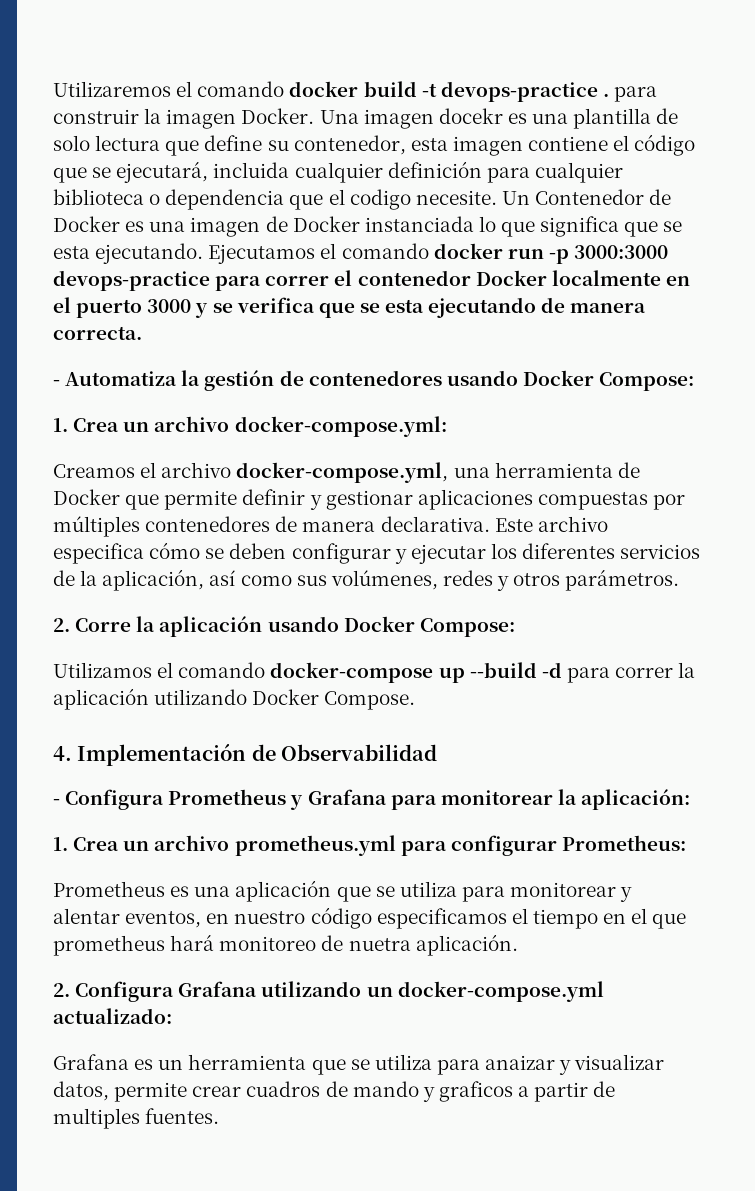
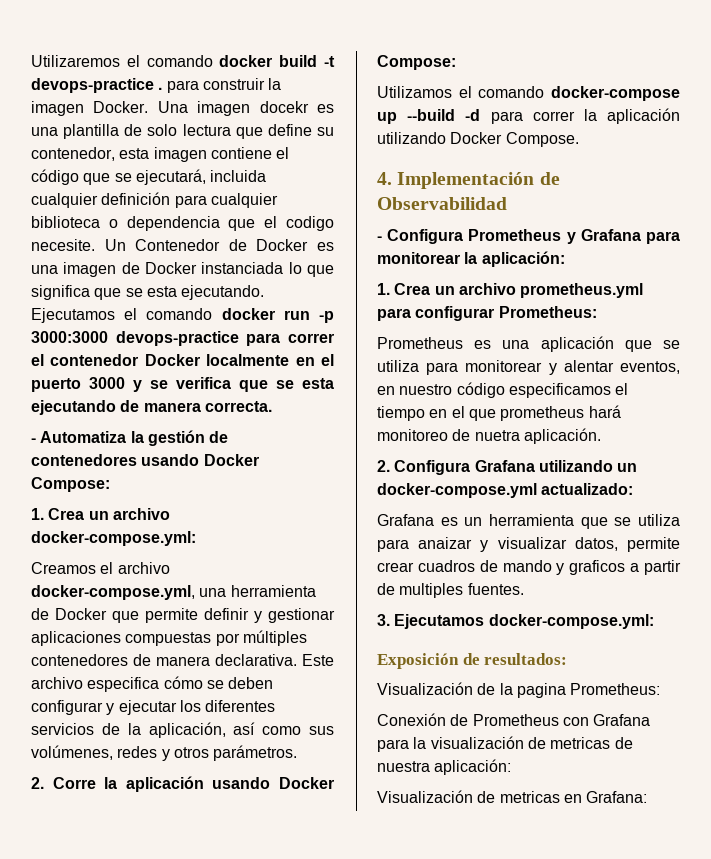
(220, 1116) none -> [377,614,654,629] [377,653,568,669] [377,682,661,698] [377,713,651,726] [377,736,633,752] [377,759,512,775] [377,790,648,803] // 3. Ejecutamos docker-compose.yml: // Exposición de resultados: // Visualización de la pagina Prometheus: // Conexión de Prometheus con Grafana para la visualización de metricas de nuestra aplicación: // Visualización de metricas en Grafana:

